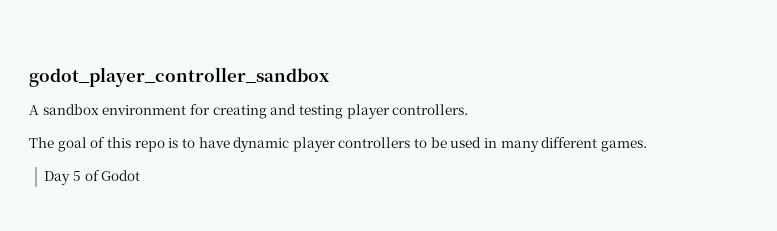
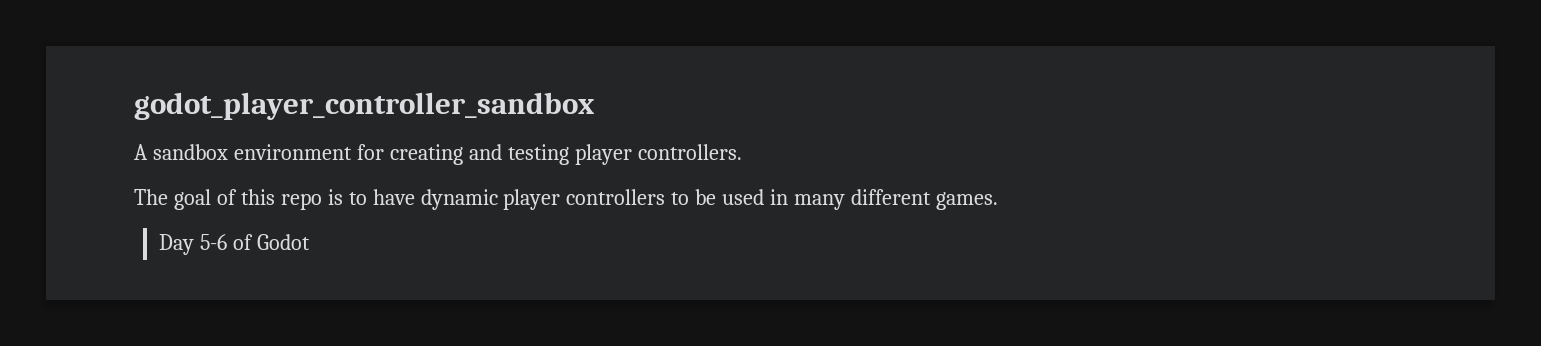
[72,171,81,181] 5 -> [199,234,227,250] 5-6

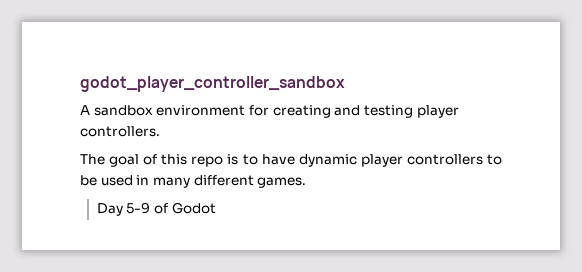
[199,234,227,250] 5-6 -> [126,202,151,214] 5-9

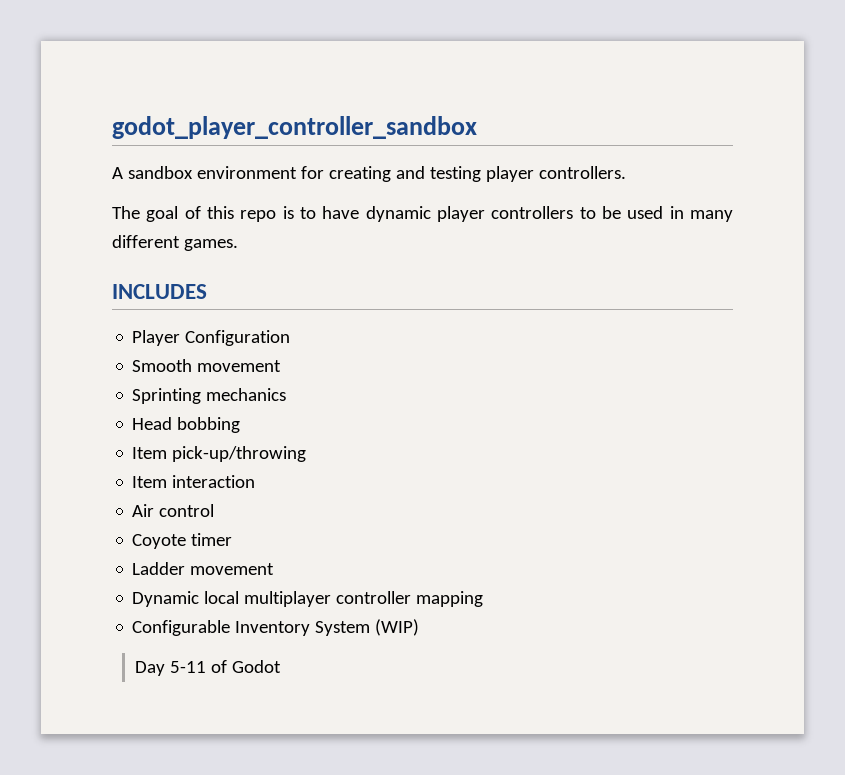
(307, 182) none -> [112,284,207,299] [132,330,291,346] [132,359,282,372] [132,388,287,404] [132,417,241,433] [132,446,307,462] [132,475,256,488] [132,504,215,517] [132,533,233,549] [132,562,275,575] [132,591,484,607] [132,619,420,636] // INCLUDES // Player Configuration // Smooth movement // Sprinting mechanics // Head bobbing // Item pick-up/throwing // Item interaction // Air control // Coyote timer // Ladder movement // Dynamic local multiplayer controller mapping // Configurable Inventory System (WIP)
[126,202,151,214] 5-9 -> [170,661,207,673] 5-11

